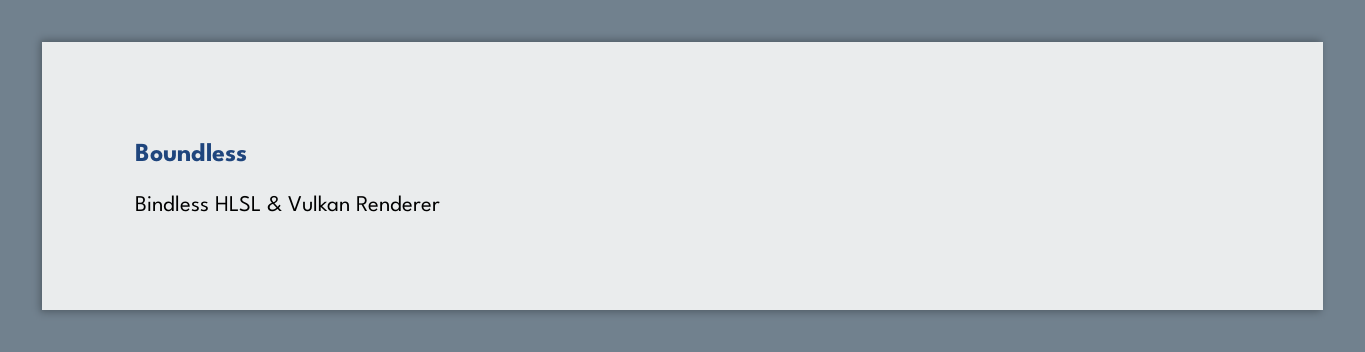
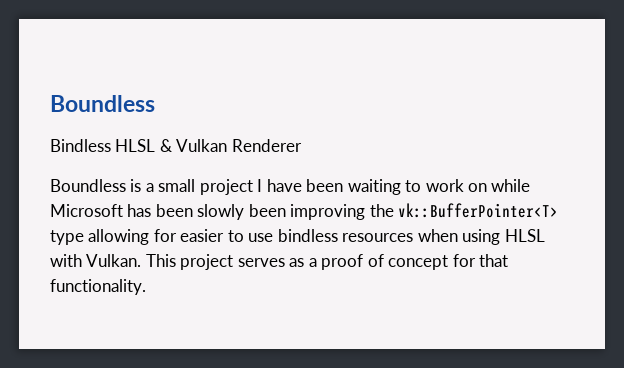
(441, 203) none -> [50,179,531,195] [50,203,559,220] [50,229,545,245] [50,254,509,270] [50,279,146,295] // Boundless is a small project I have been waiting to work on while Microsoft has been slowly been improving the vk::BufferPointer<T> type allowing for easier to use bindless resources when using HLSL with Vulkan. This project serves as a proof of concept for that functionality.

